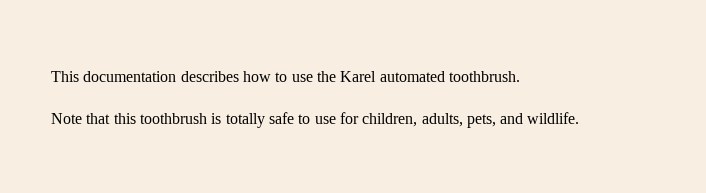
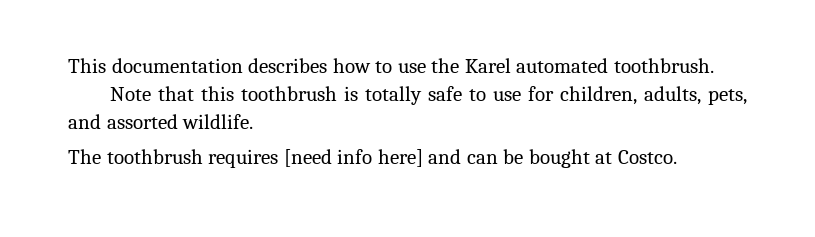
(524, 118) none -> [106,114,178,129] assorted
(580, 118) none -> [68,149,677,168] // The toothbrush requires [need info here] and can be bought at Costco.

